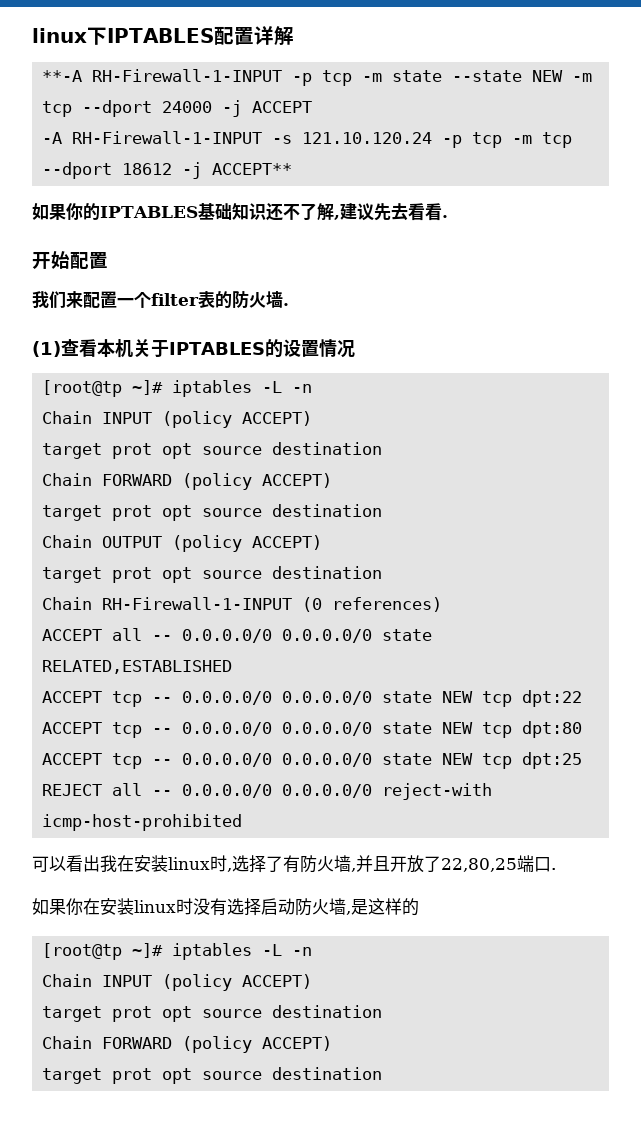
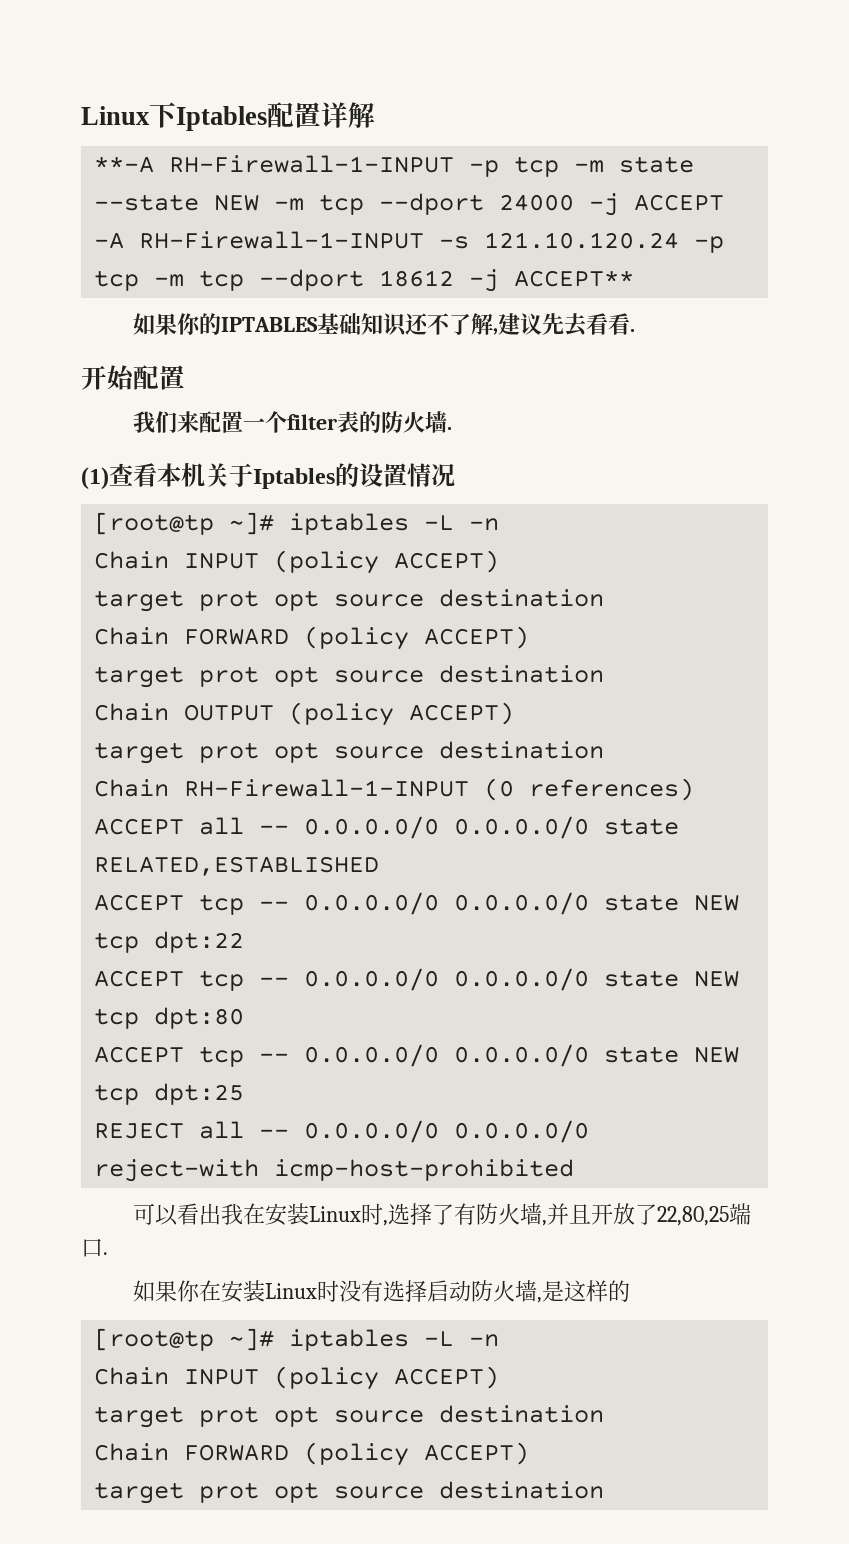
[32,27,214,45] linux下IPTABLES -> [81,102,267,131] Linux下Iptables
[169,342,265,355] IPTABLES -> [253,468,335,489] Iptables
[168,857,210,870] linux -> [309,1206,362,1222] Linux
[134,900,176,913] linux -> [265,1283,318,1299] Linux

